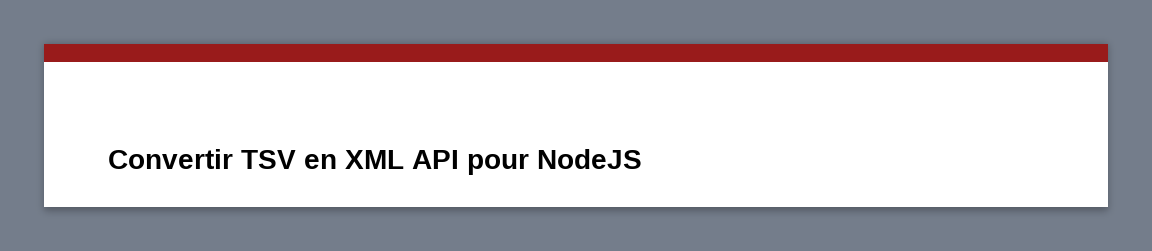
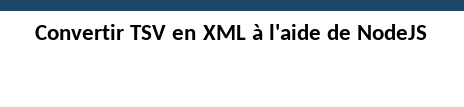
[412,150,529,175] API pour -> [251,24,352,40] à l'aide de

